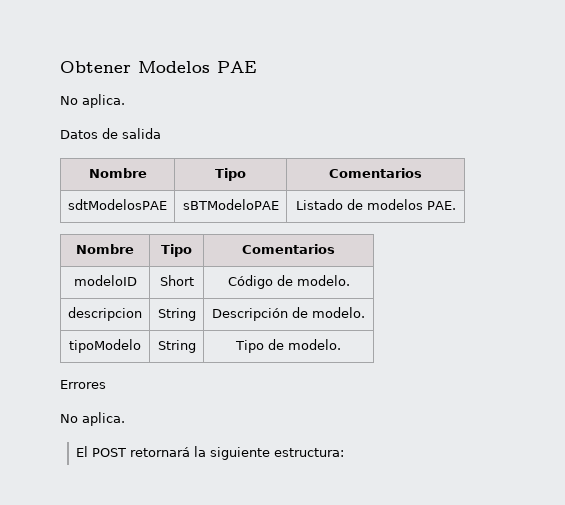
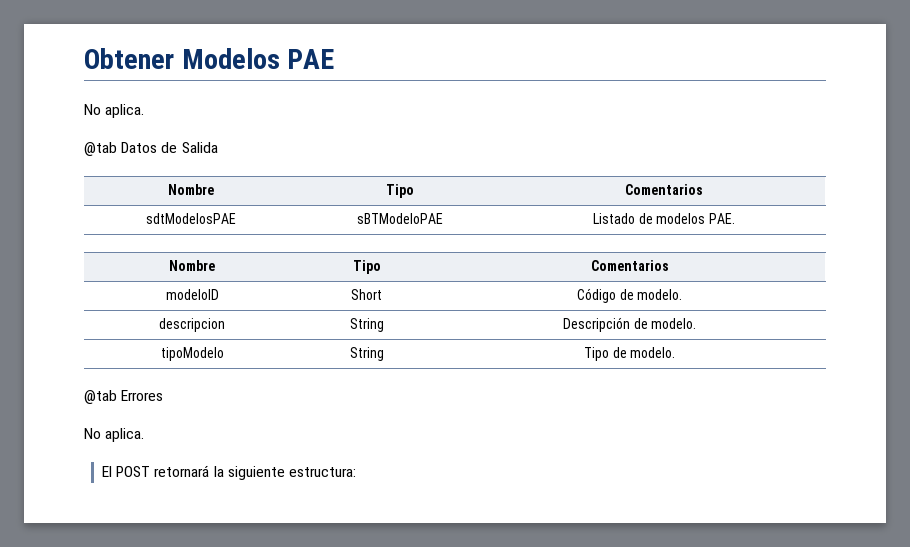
(125, 101) none -> [84,142,117,156] @tab
[122,128,161,139] salida -> [181,142,218,153] Salida
(341, 344) none -> [84,390,117,404] @tab

